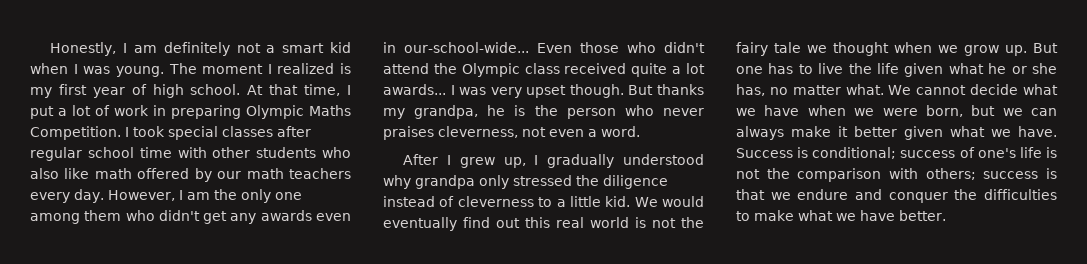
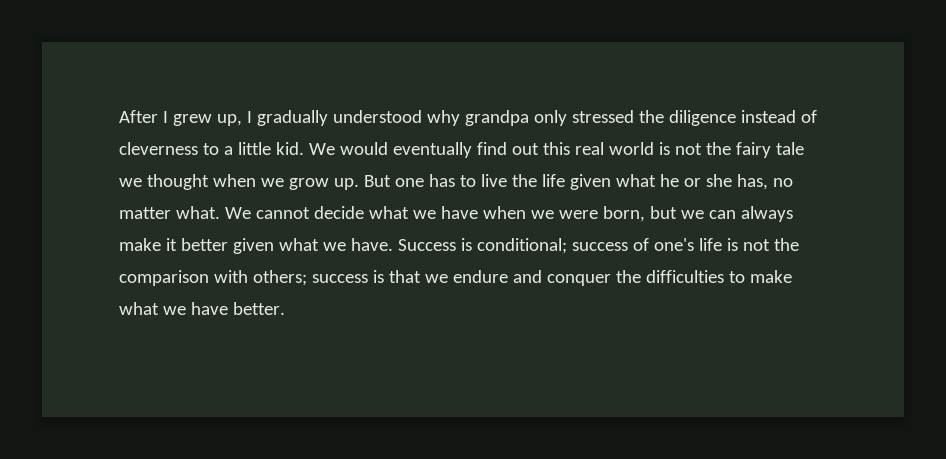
[50,42,351,56] [30,63,351,77] [30,84,351,98] [30,105,351,119] [30,126,311,140] [30,147,352,161] [30,168,351,182] [30,189,302,203] [30,210,351,224] [383,42,705,53] [383,63,705,77] [383,84,704,98] [383,105,704,119] [383,126,640,140] Honestly, I am definitely not a smart kid when I was young. The moment I realized is my first year of high school. At that time, I put a lot of work in preparing Olympic Maths Competition. I took special classes after regular school time with other students who also like math offered by our math teachers every day. However, I am the only one among them who didn't get any awards even in our-school-wide... Even those who didn't attend the Olympic class received quite a lot awards... I was very upset though. But thanks my grandpa, he is the person who never praises cleverness, not even a word. // -> (119, 116) none

